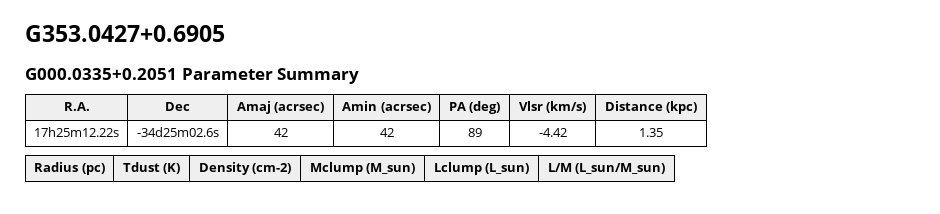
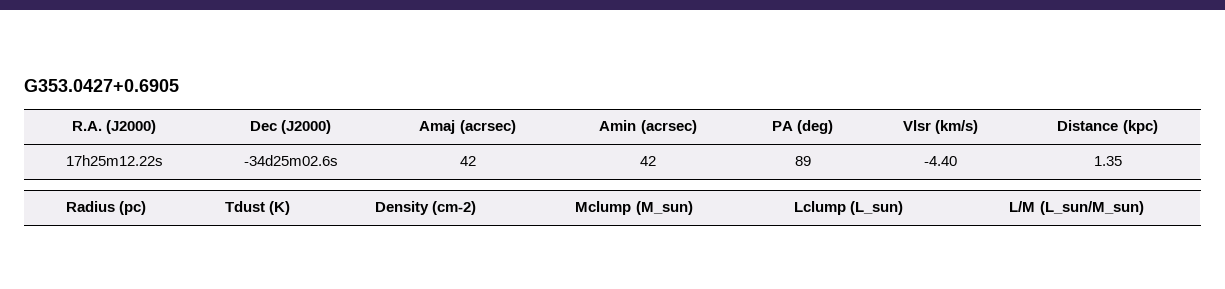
[25,68,360,84] // G000.0335+0.2051 Parameter Summary -> (179, 85) none
(90, 106) none -> [106,120,157,134] (J2000)
(190, 106) none -> [281,120,332,134] (J2000)
[538,128,567,137] -4.42 -> [924,156,957,166] -4.40

